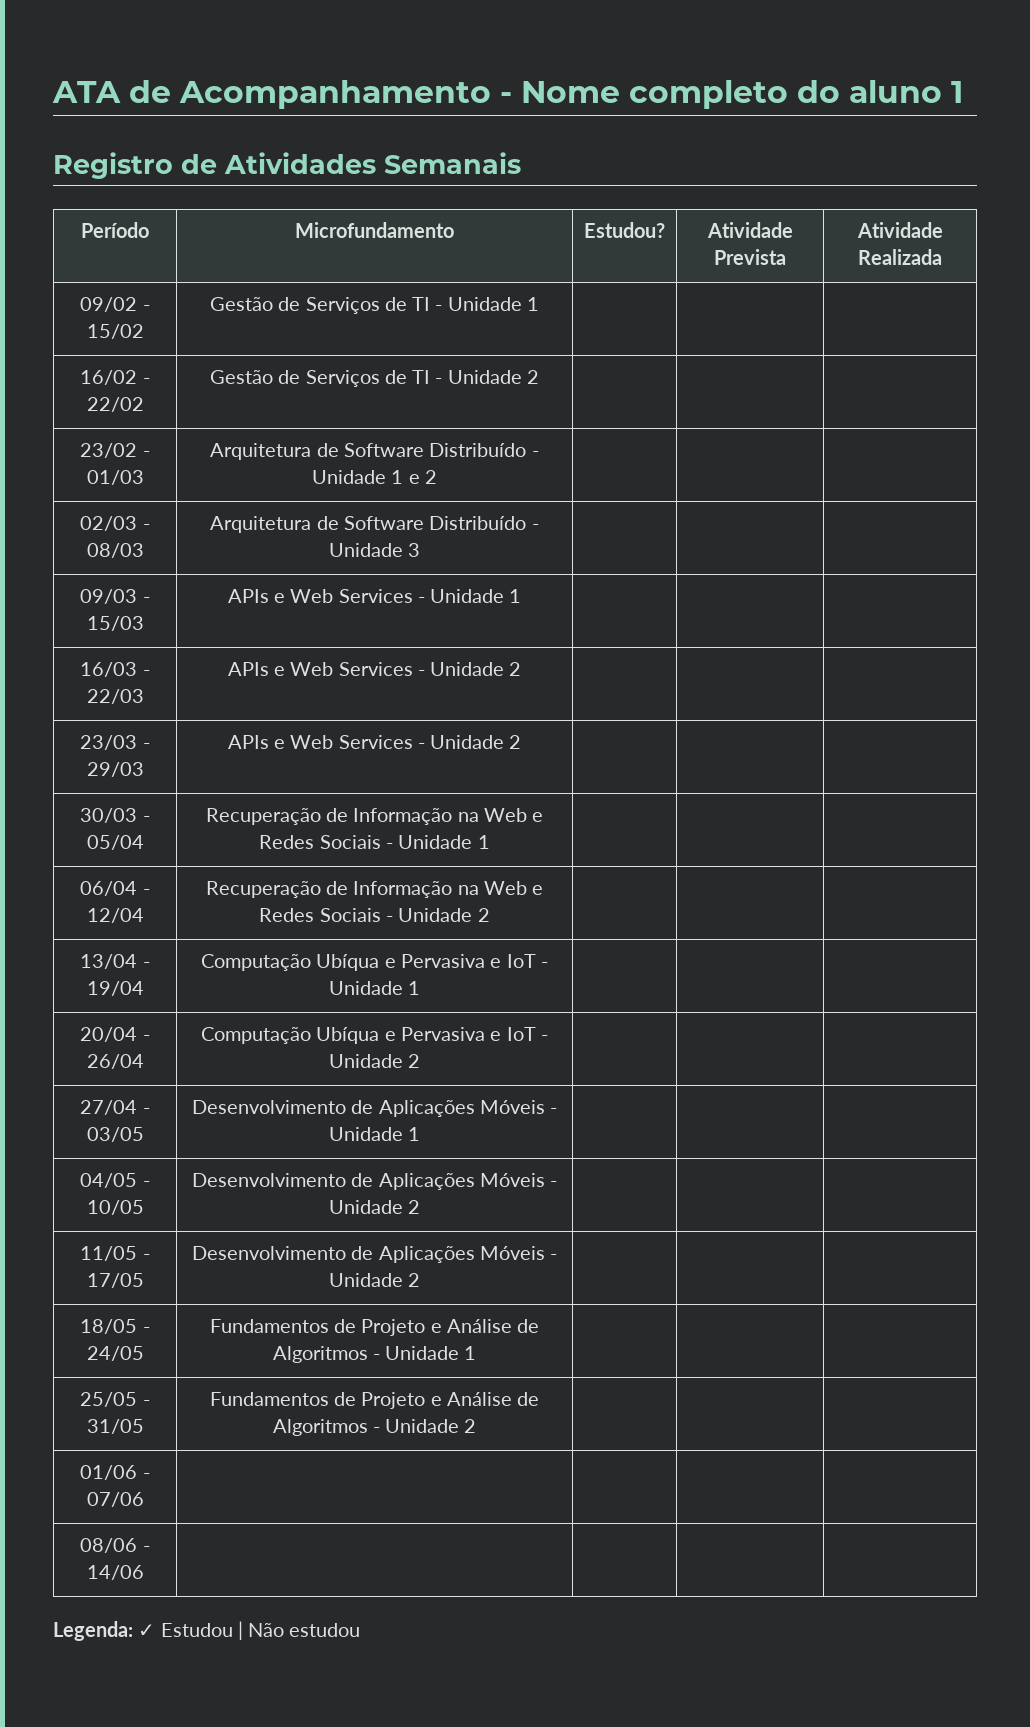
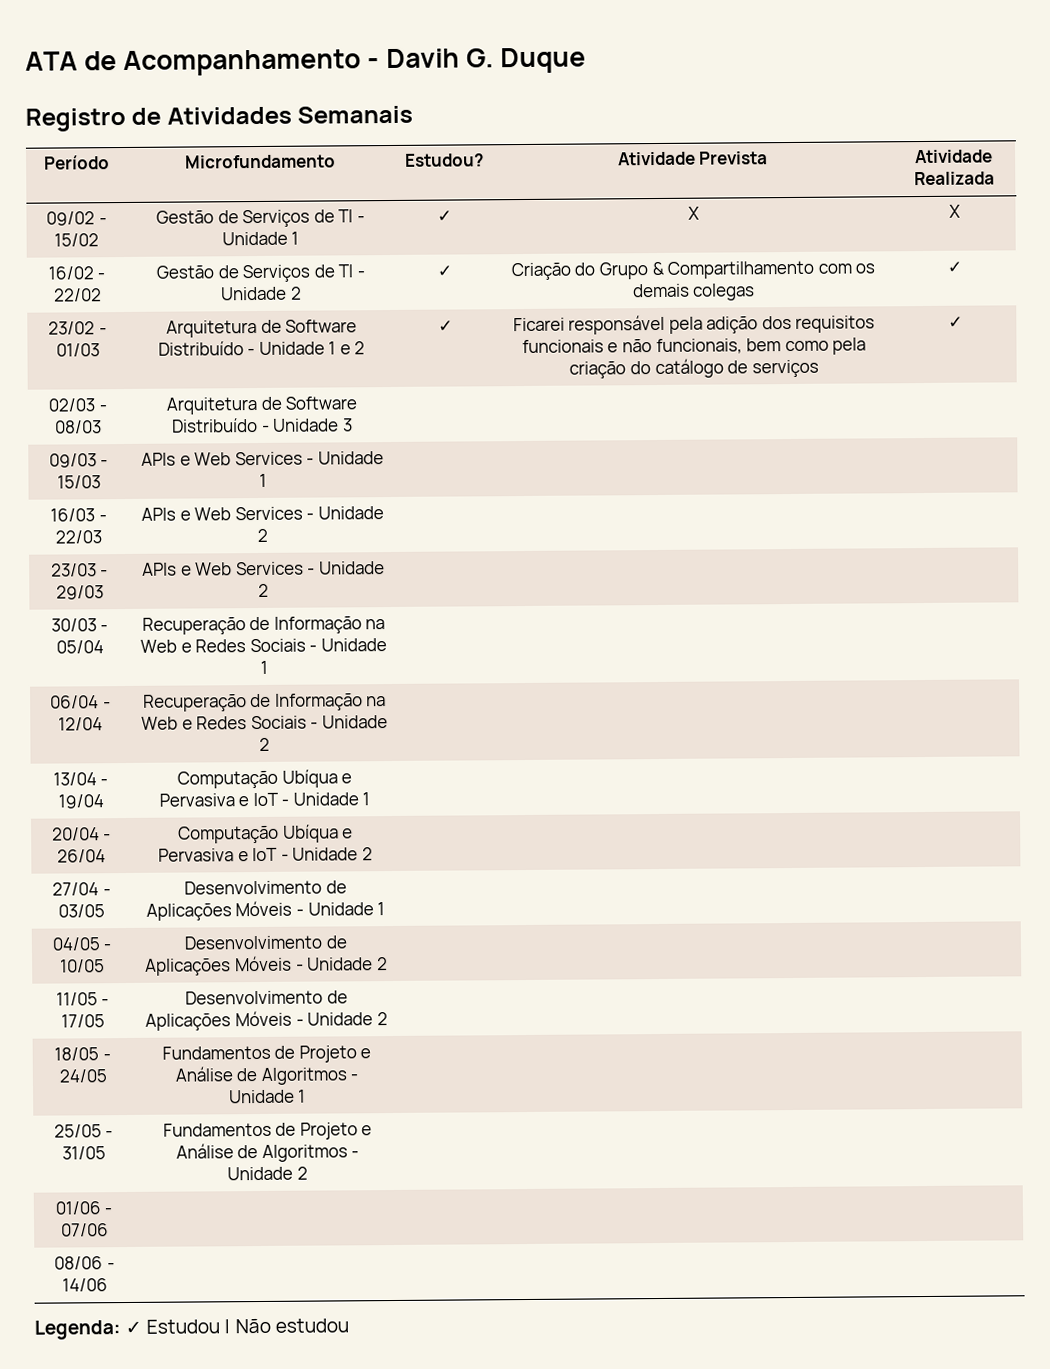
[521,80,963,109] Nome completo do aluno 1 -> [385,47,586,74] Davih G. Duque
(539, 304) | | -> [437,210,452,222] [687,206,700,220] [948,204,961,218] ✓ | X | X
(539, 377) | | -> [437,265,452,277] [510,260,876,281] [631,283,756,301] [946,261,962,273] ✓ | Criação do Grupo & Compartilhamento com os demais colegas | ✓
(437, 477) | | -> [438,320,453,332] [512,314,876,335] [521,337,867,355] [569,358,819,379] [947,316,963,328] ✓ | Ficarei responsável pela adição dos requisitos funcionais e não funcionais, bem como pela criação do catálogo de serviços | ✓

